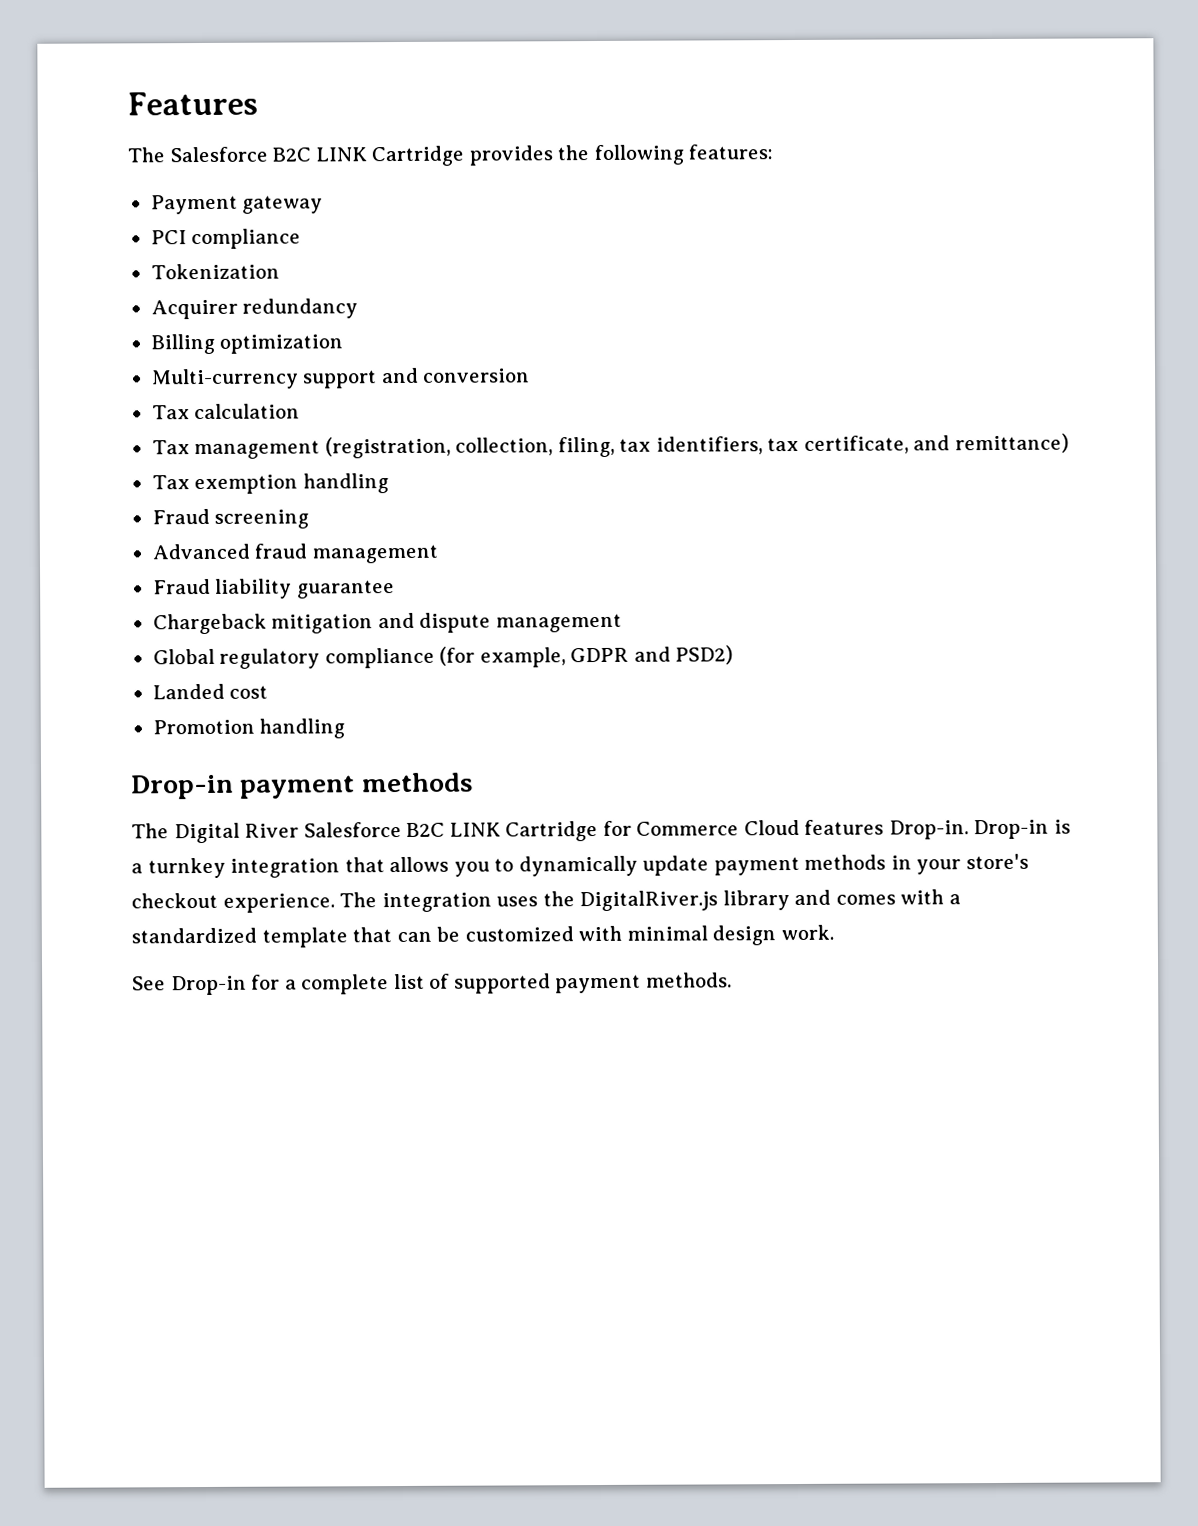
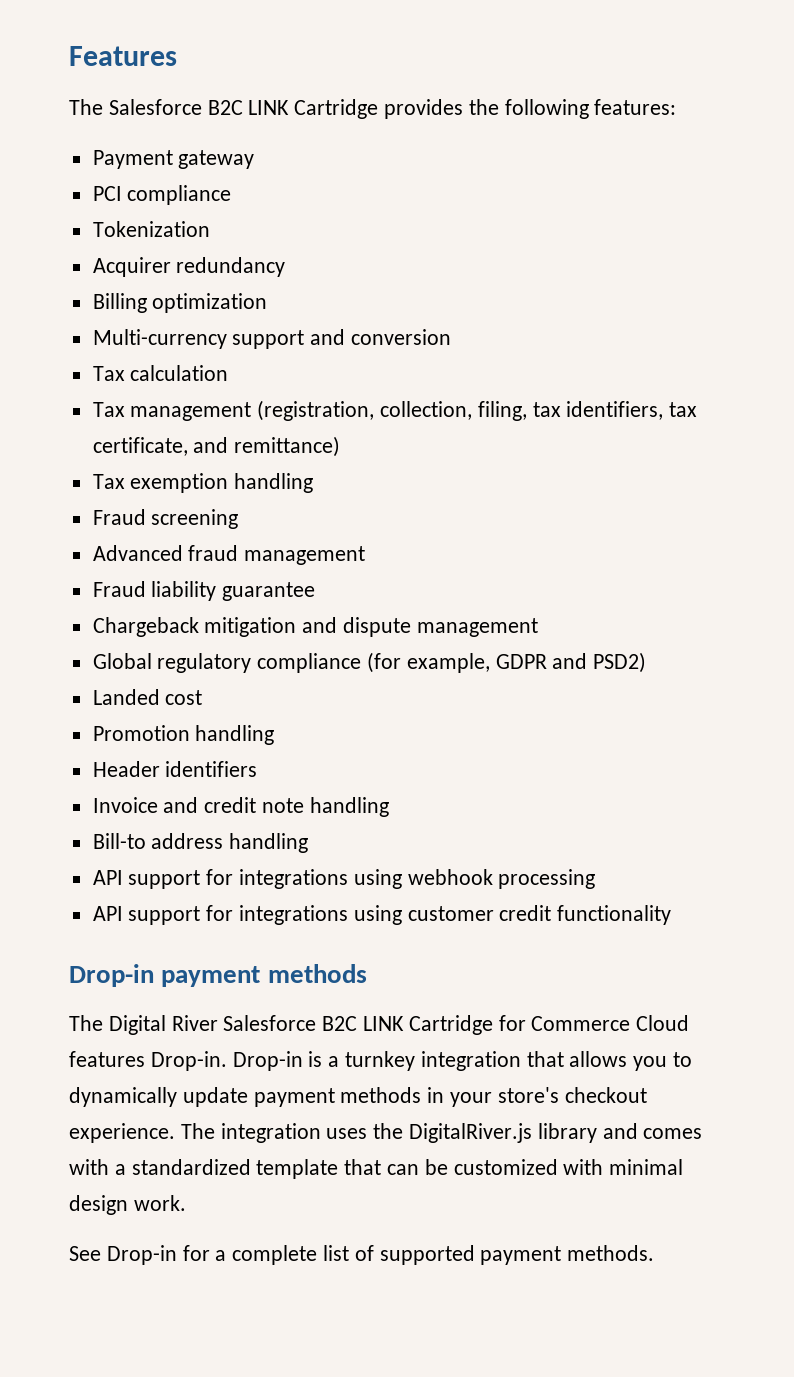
(346, 728) none -> [92,761,258,777] [92,797,389,817] [92,833,309,853] [92,869,596,889] [92,905,672,925] // Header identifiers // Invoice and credit note handling // Bill-to address handling // API support for integrations using webhook processing // API support for integrations using customer credit functionality

